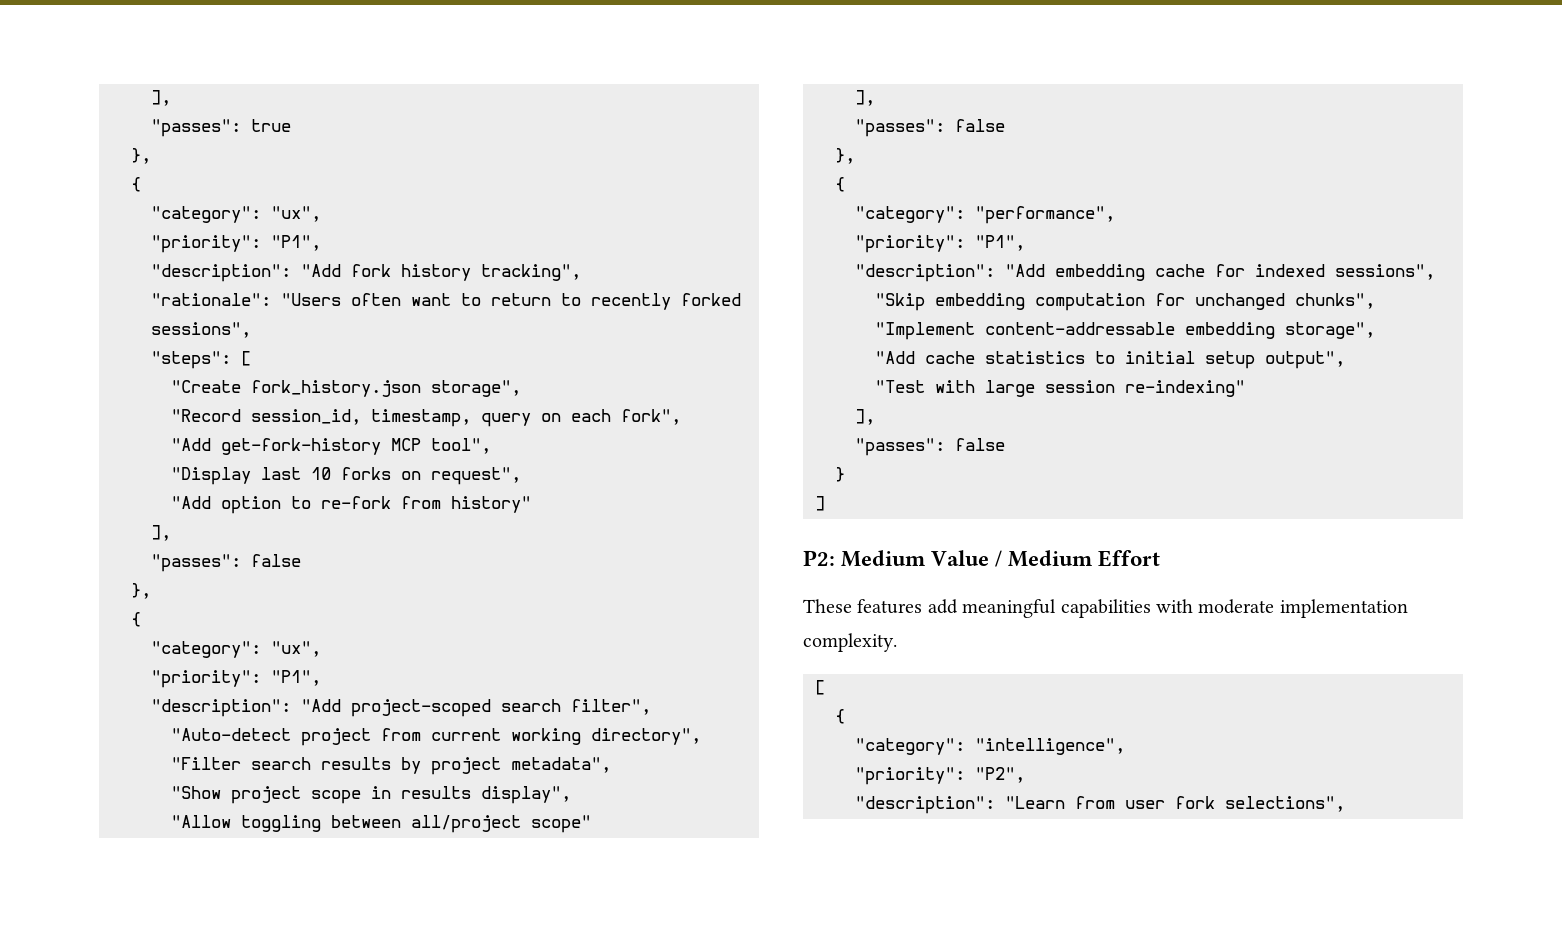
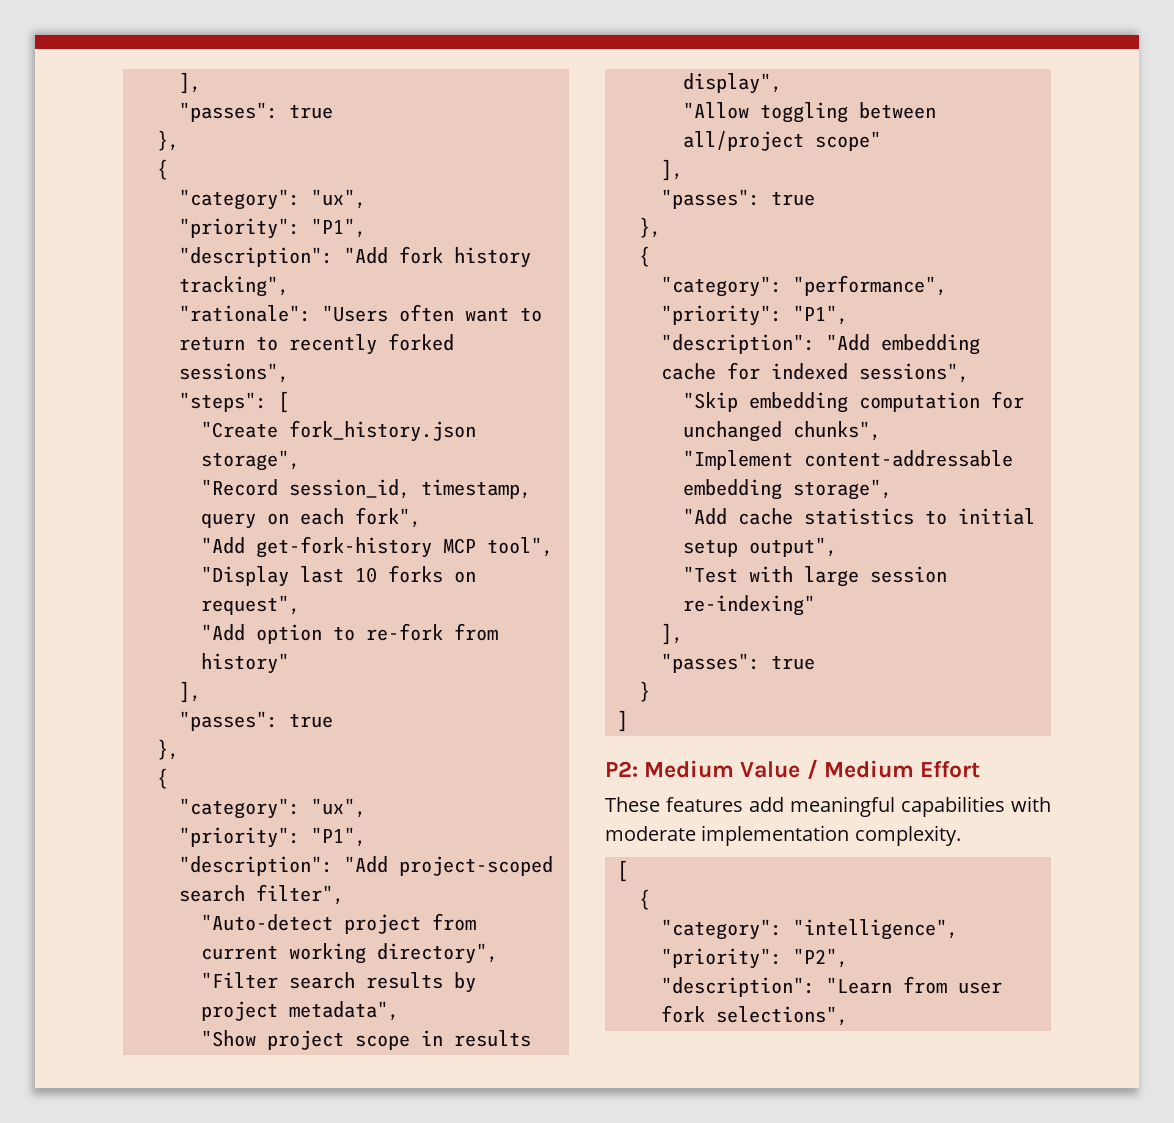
[251,554,301,567] false -> [288,713,333,728] true
[955,119,1005,132] false -> [770,191,815,206] true
[955,438,1005,451] false -> [770,655,815,670] true

